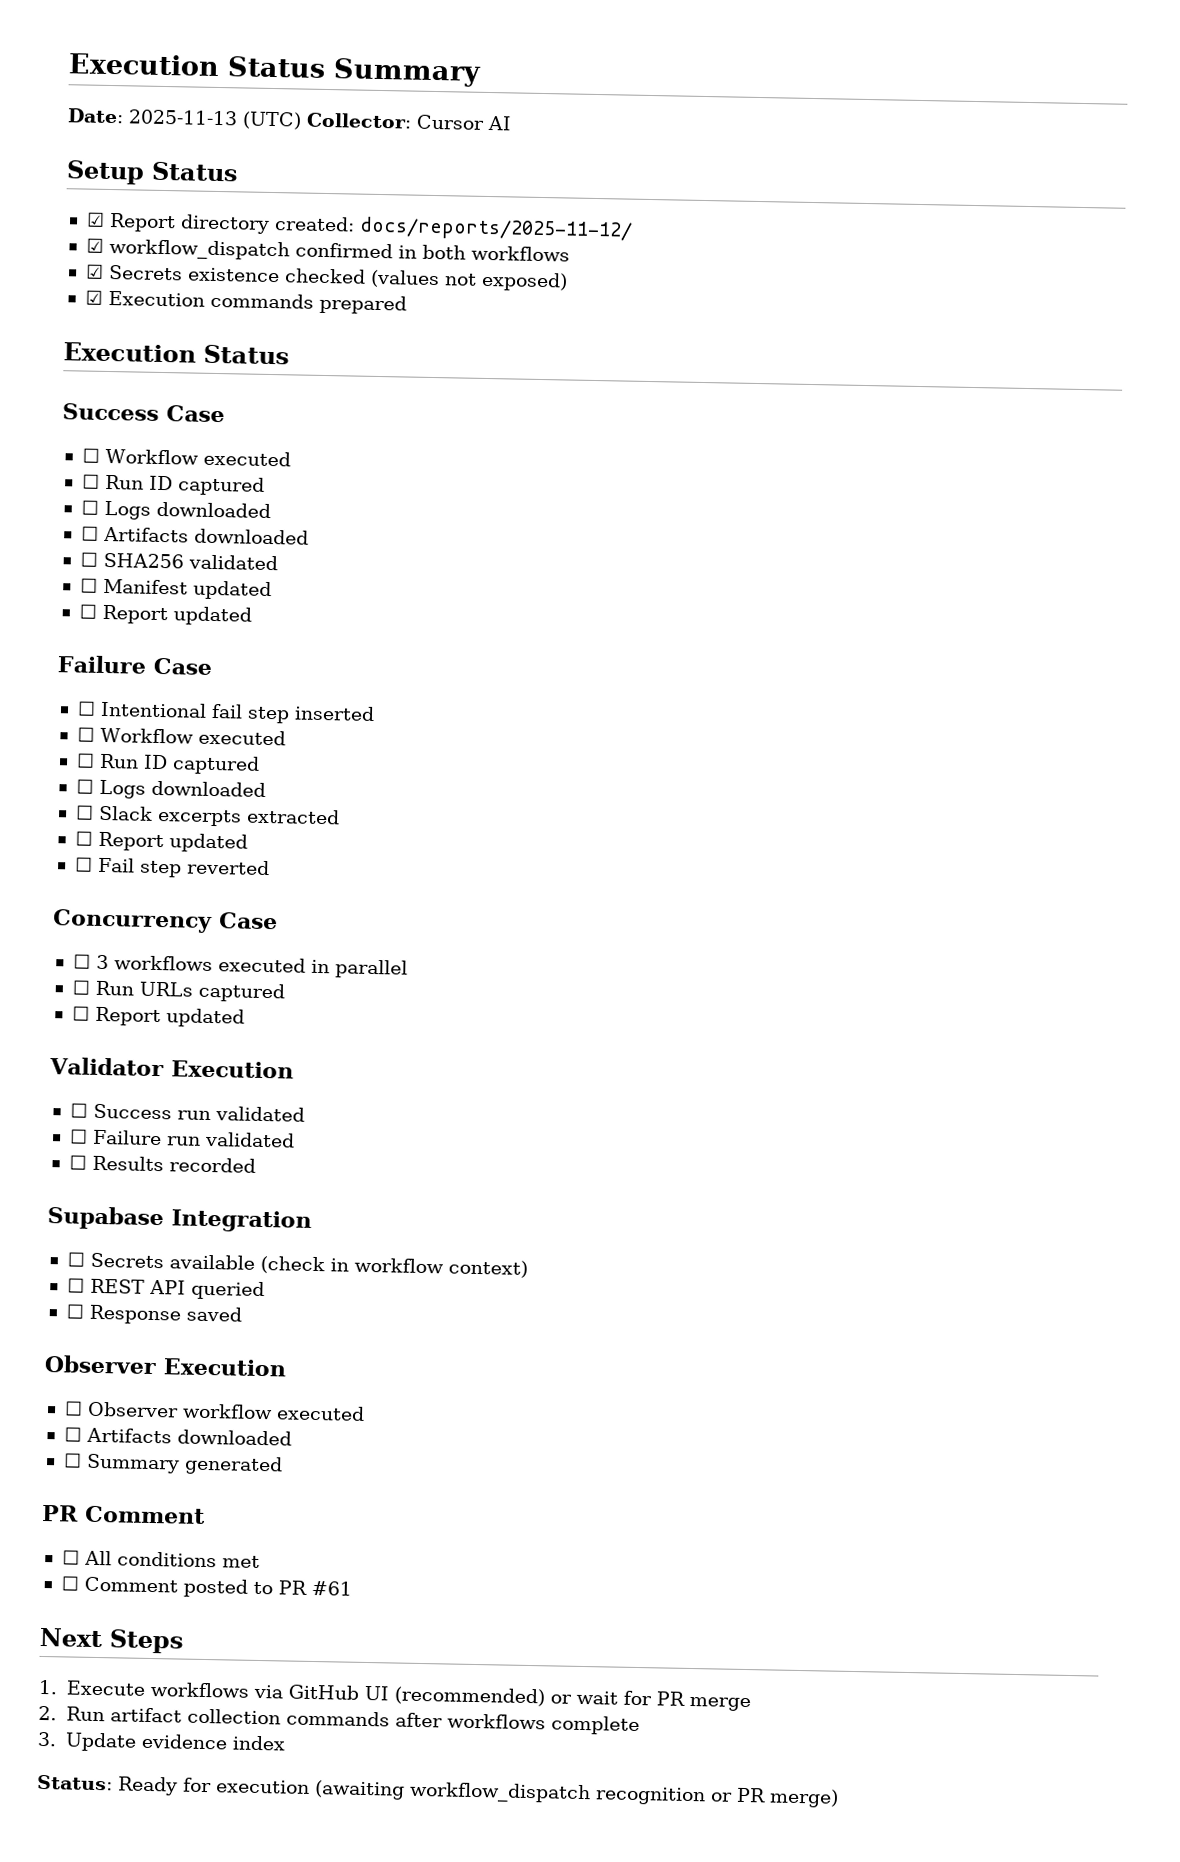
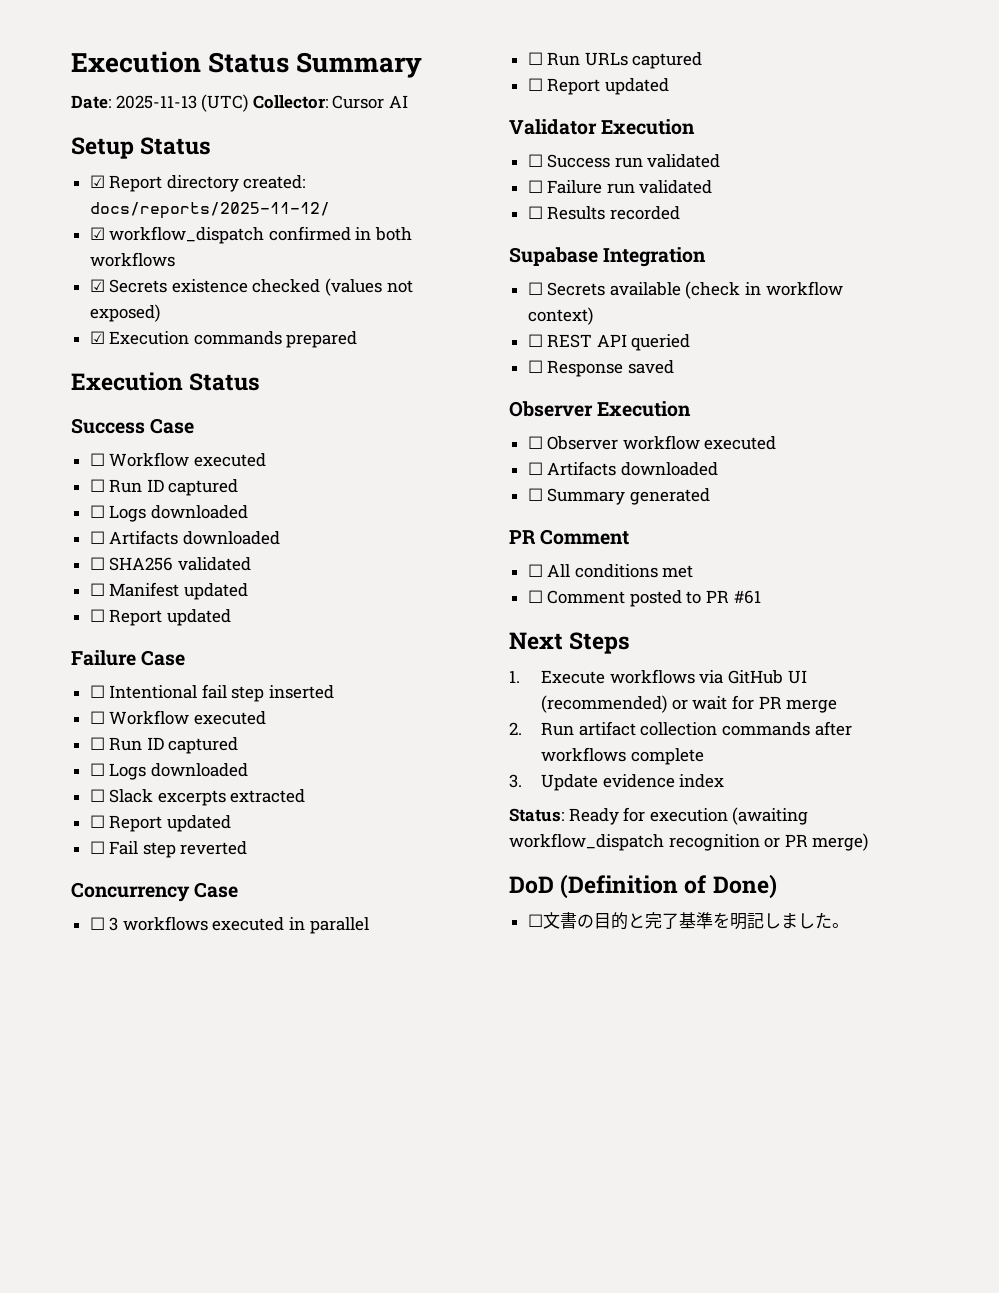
(839, 1798) none -> [509,874,777,899] [527,912,849,930] // DoD (Definition of Done) // ☐文書の目的と完了基準を明記しました。

